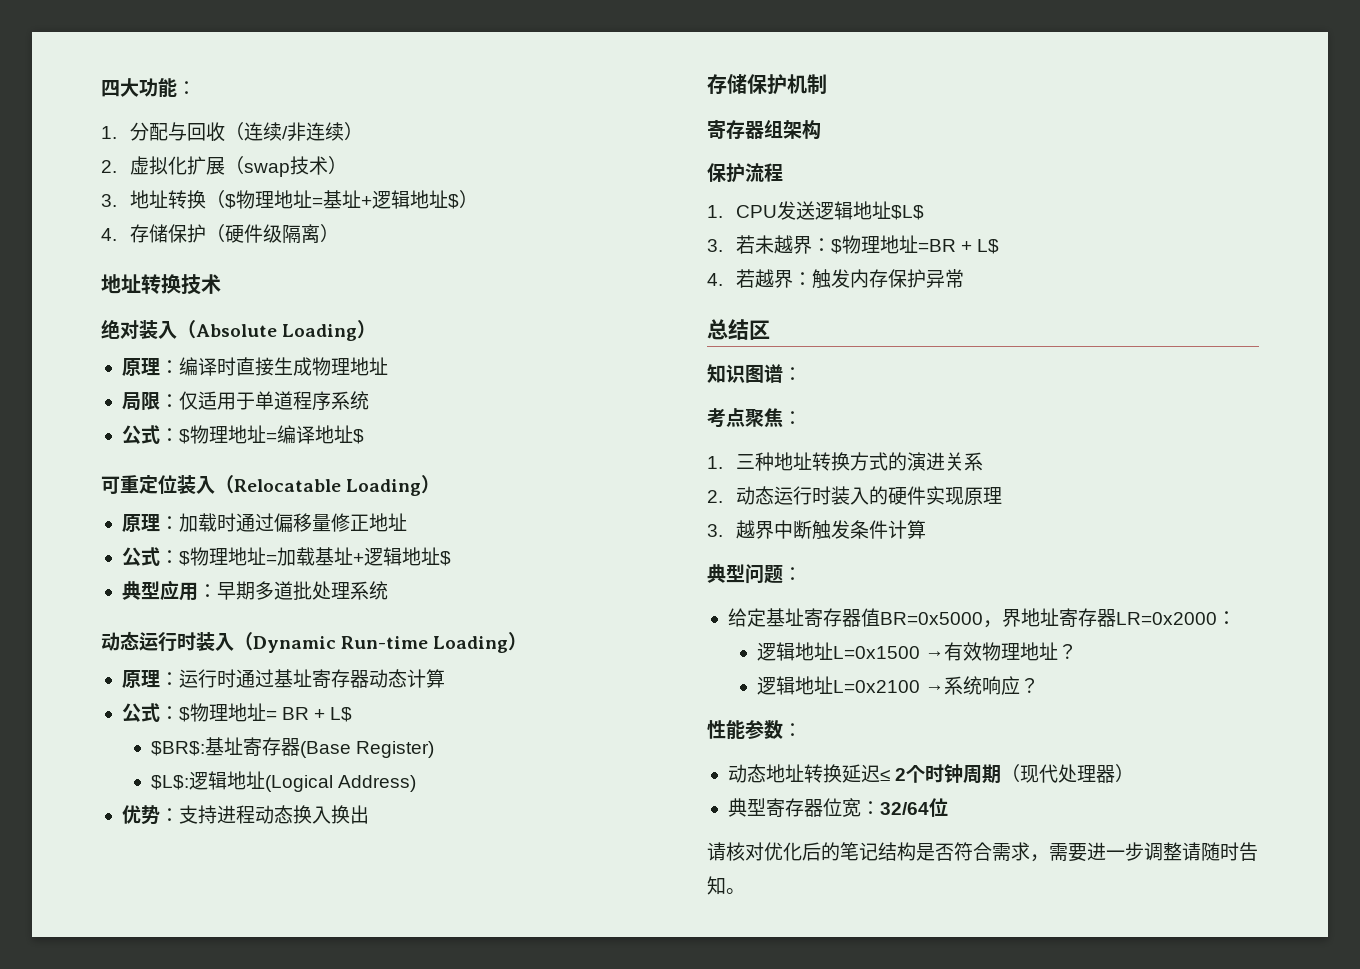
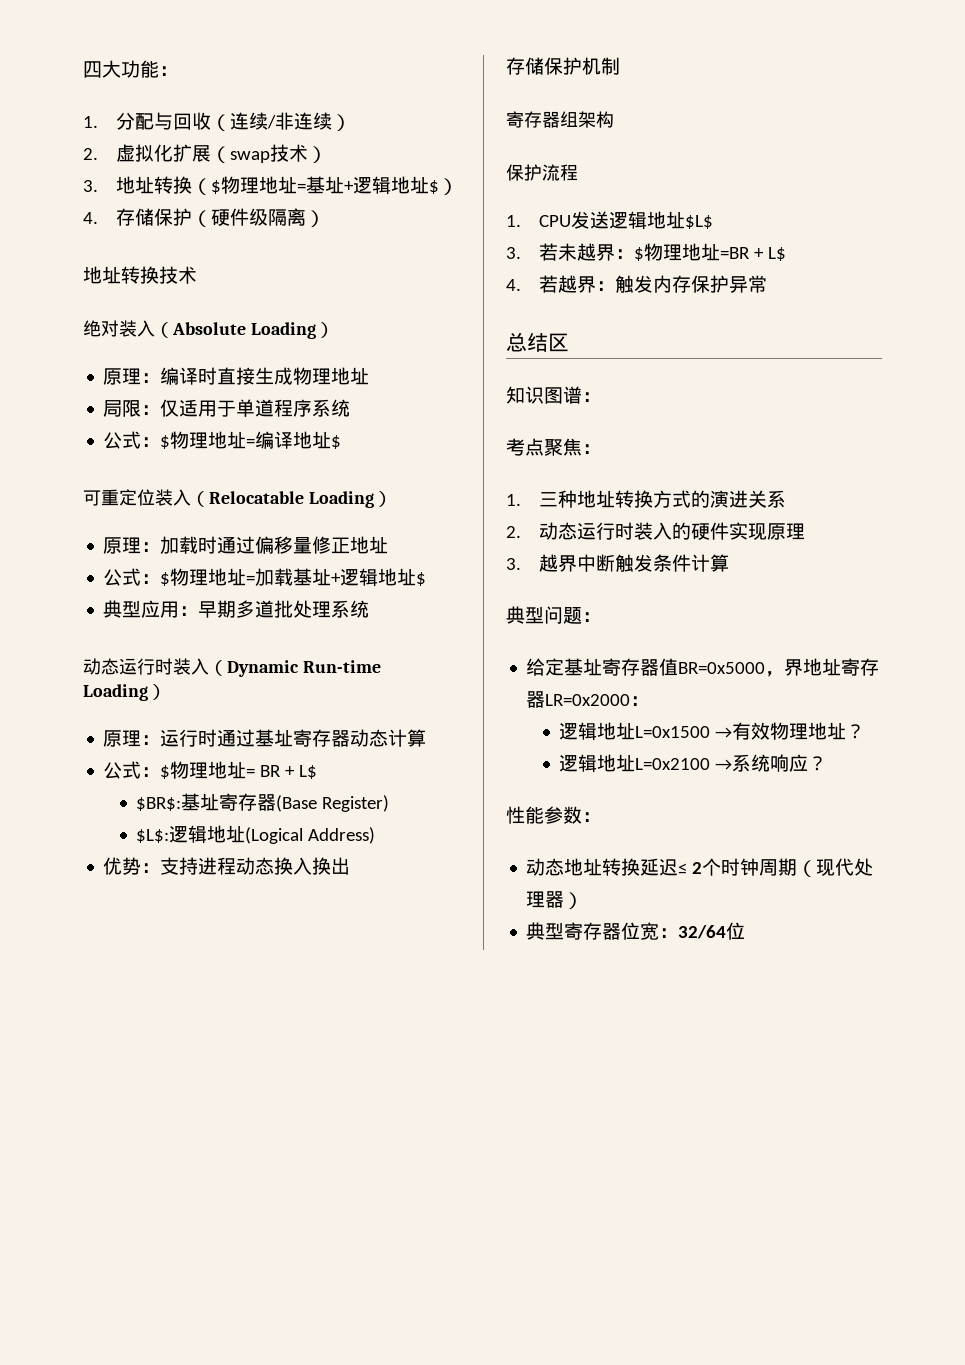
[707,842,1258,862] [707,876,745,895] // 请核对优化后的笔记结构是否符合需求，需要进一步调整请随时告知。 -> (746, 931) none

